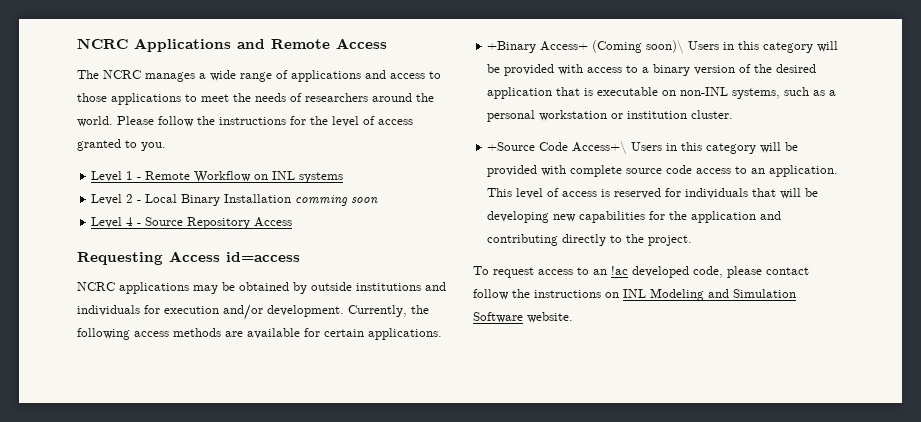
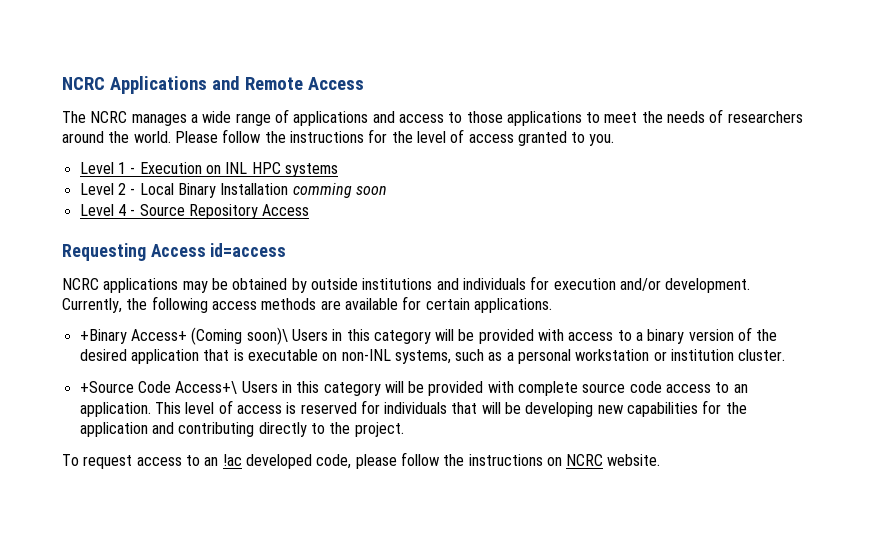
[145,171,296,183] Remote Workflow on INL -> [139,162,281,174] Execution on INL HPC
[766,267,809,275] contact -> (397, 461) none
[623,288,796,301] [473,312,523,323] INL Modeling and Simulation Software -> [566,454,604,466] NCRC

